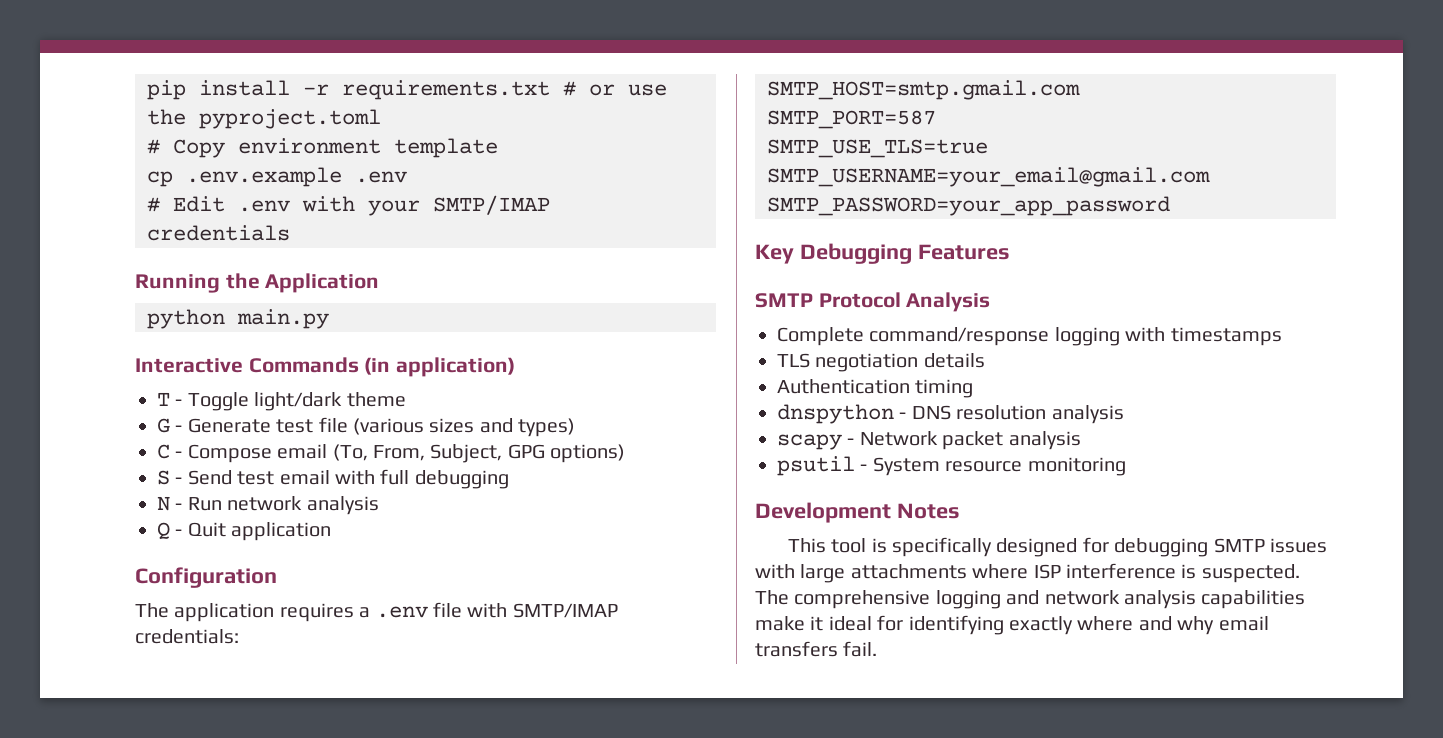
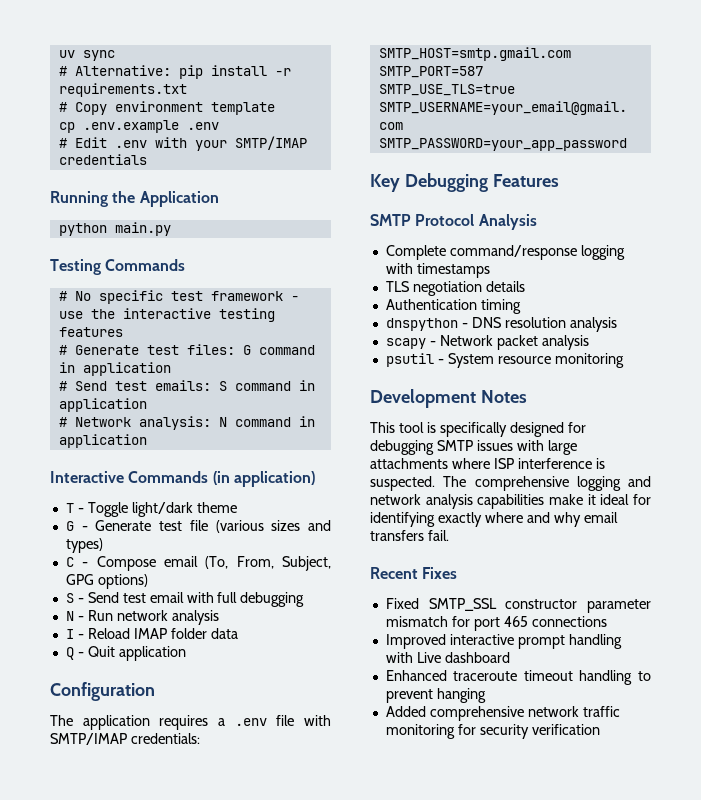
(147, 90) none -> [58,50,115,61] [58,65,171,76] uv sync // # Alternative:
[563,81,667,96] [147,109,381,129] # or use the pyproject.toml -> (187, 90) none
(329, 319) none -> [50,259,186,275] [58,290,299,304] [58,308,275,322] [58,327,123,337] [58,344,315,355] [58,362,171,376] [58,380,315,391] [58,398,147,412] [58,416,315,430] [58,434,147,448] // Testing Commands // # No specific test framework - use the interactive testing features // # Generate test files: G command in application // # Send test emails: S command in application // # Network analysis: N command in application
(379, 505) none -> [65,628,238,639] // I - Reload IMAP folder data
(878, 649) none -> [370,567,458,579] [385,598,651,613] [385,616,607,631] [385,634,622,649] [385,652,510,663] [385,670,651,685] [385,688,486,703] [385,706,620,721] [385,724,600,739] // Recent Fixes // Fixed SMTP_SSL constructor parameter mismatch for port 465 connections // Improved interactive prompt handling with Live dashboard // Enhanced traceroute timeout handling to prevent hanging // Added comprehensive network traffic monitoring for security verification

